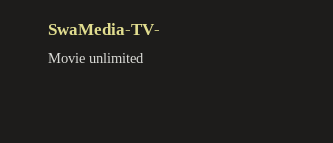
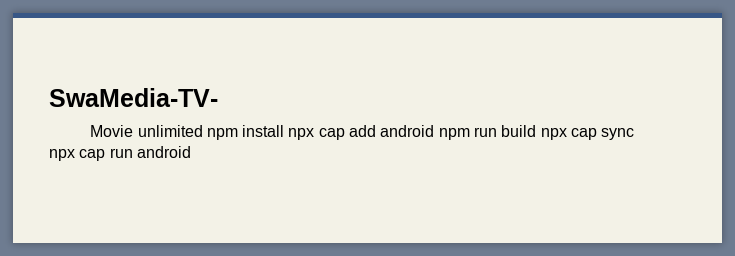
(144, 58) none -> [206,125,635,140] [49,146,191,161] npm install npx cap add android npm run build npx cap sync npx cap run android

